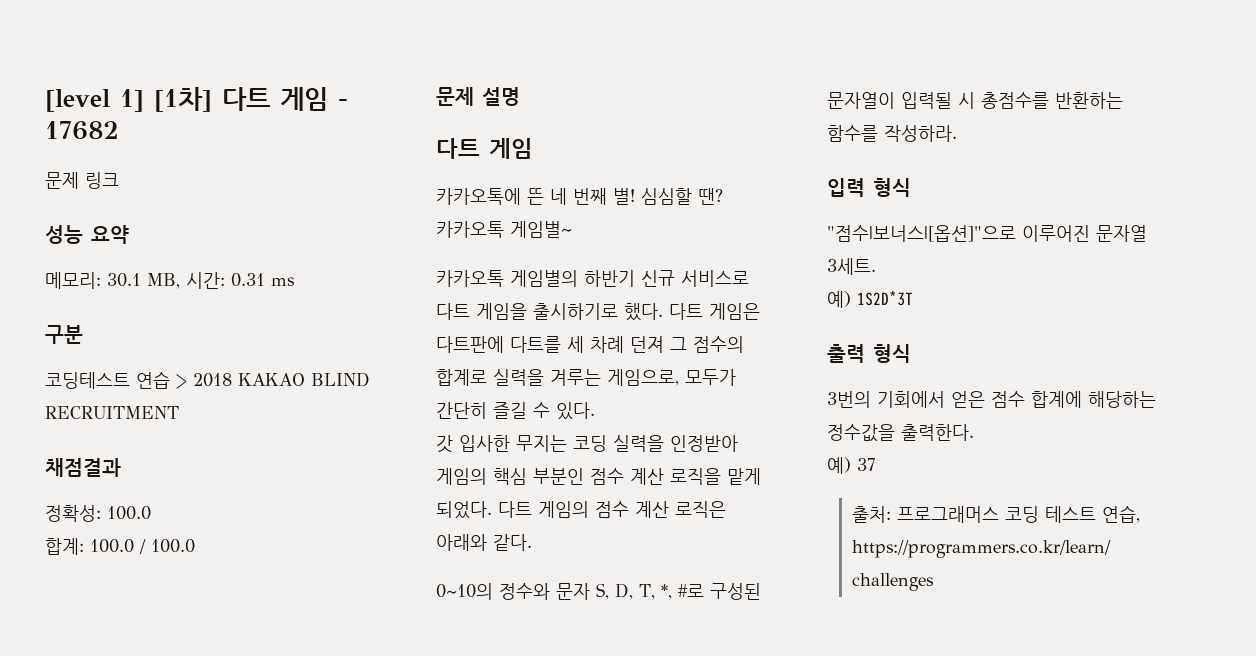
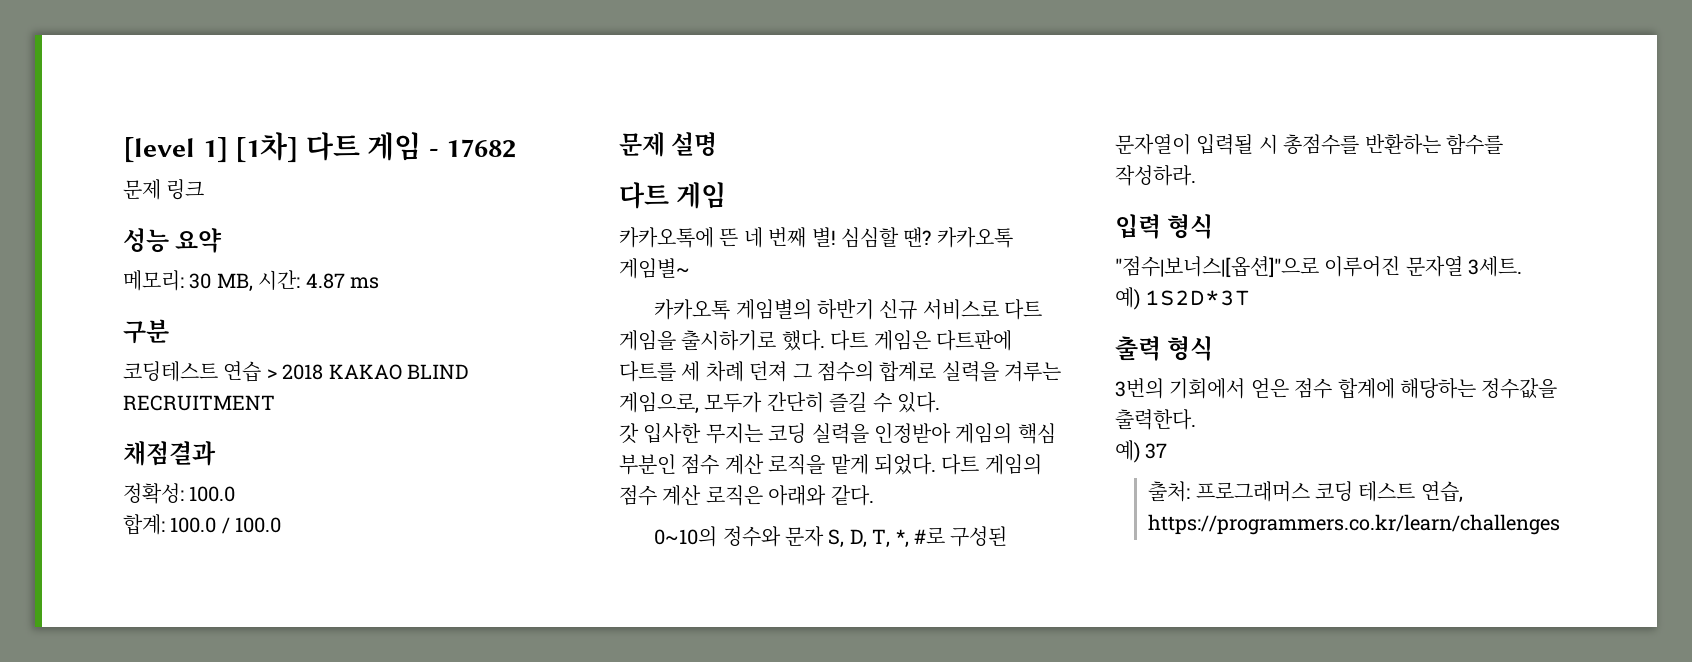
[107,273,141,287] 30.1 -> [189,273,212,289] 30
[231,273,265,287] 0.31 -> [305,273,345,289] 4.87

